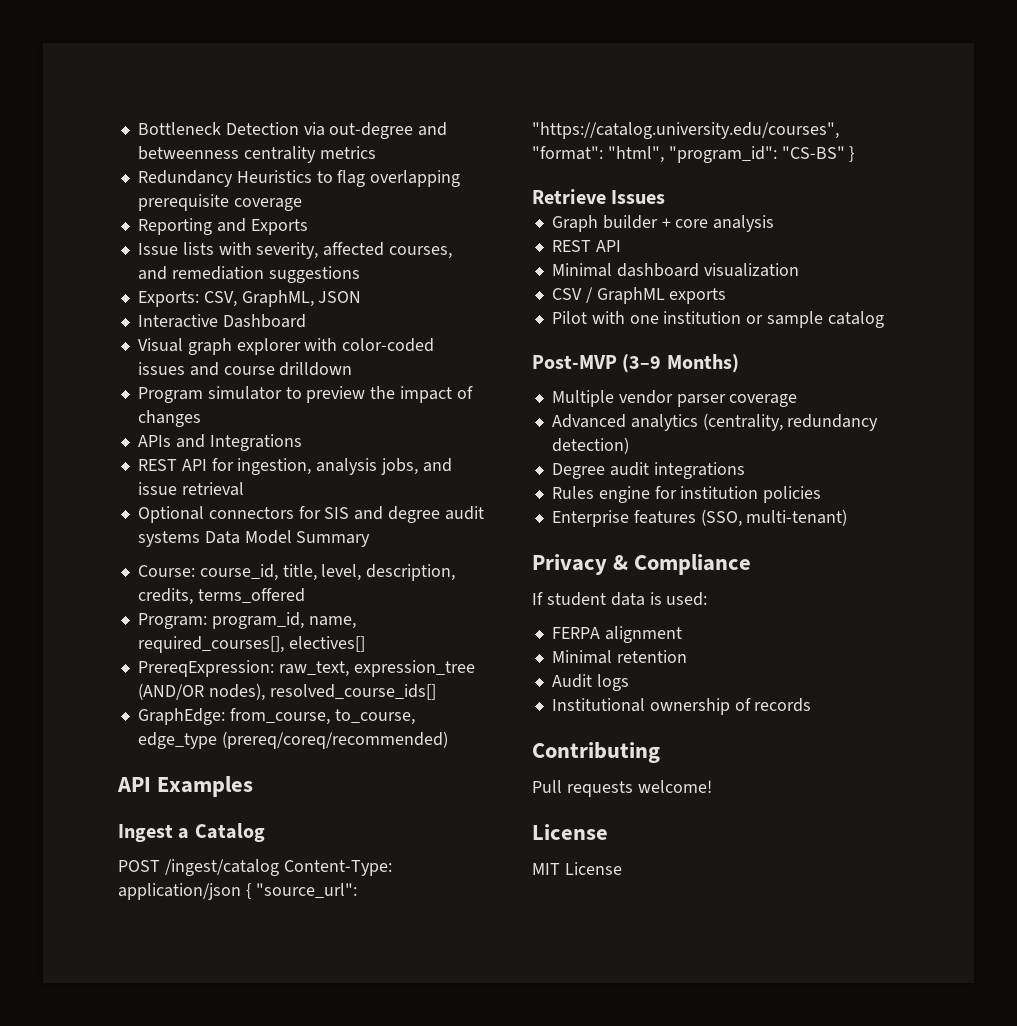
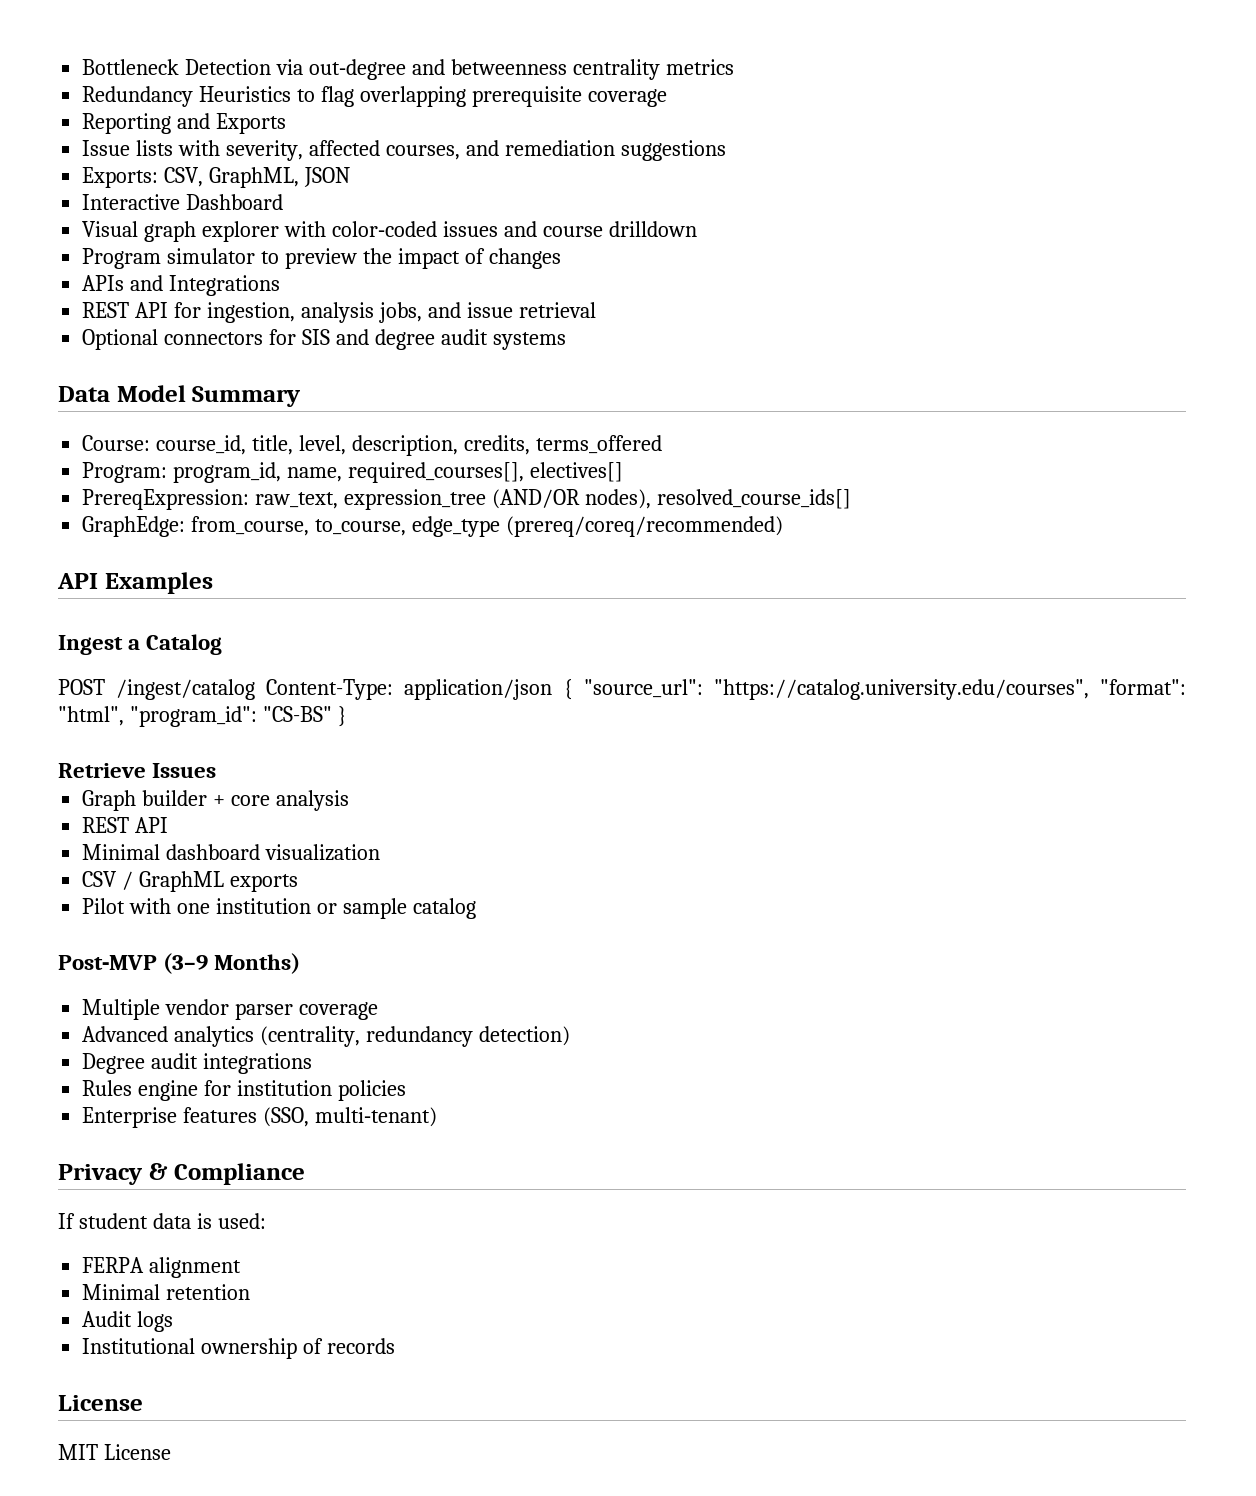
(200, 539) none -> (566, 341) //
[532,742,660,763] [532,780,712,797] // Contributing // Pull requests welcome! -> (396, 1346) none

